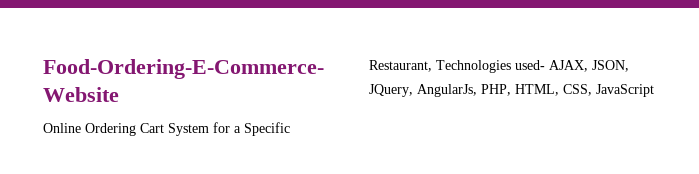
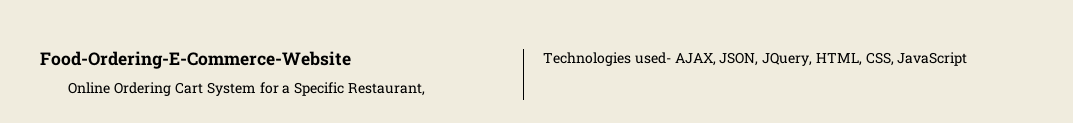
[417,84,511,97] AngularJs, PHP, -> (813, 59) none

